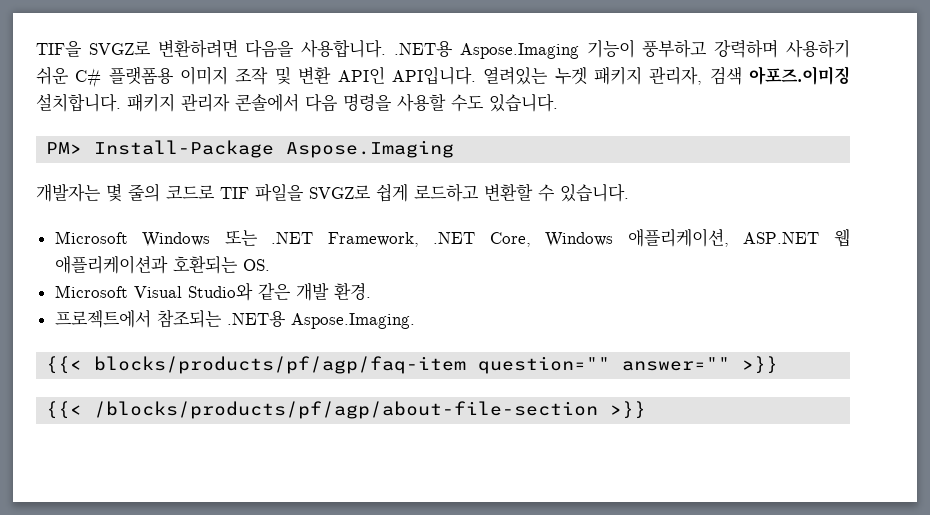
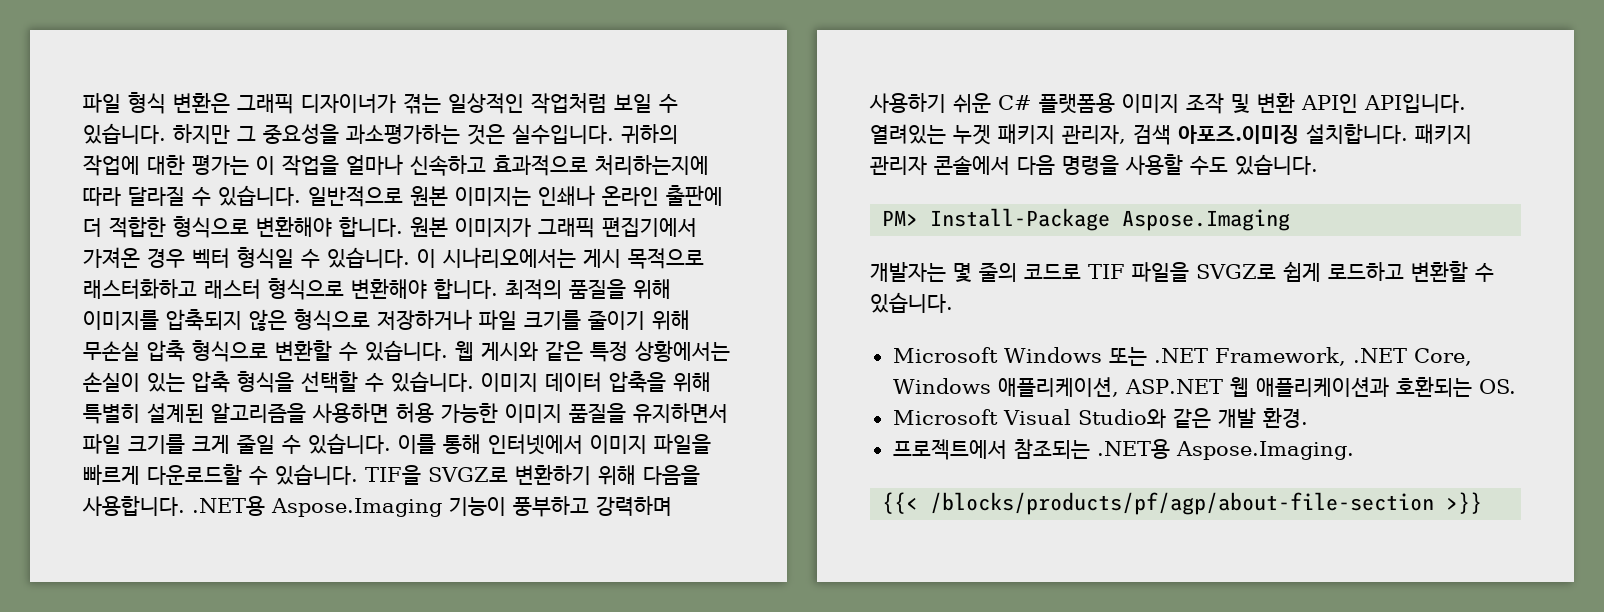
[36,39,238,58] TIF을 SVGZ로 변환하려면 -> [83,92,678,114] [83,123,678,145] [83,154,709,176] [83,185,723,207] [83,216,697,238] [83,247,704,269] [83,278,671,300] [83,309,690,331] [83,340,730,362] [83,371,711,393] [83,402,728,424] [83,433,711,455] [83,464,636,485] 파일 형식 변환은 그래픽 디자이너가 겪는 일상적인 작업처럼 보일 수 있습니다. 하지만 그 중요성을 과소평가하는 것은 실수입니다. 귀하의 작업에 대한 평가는 이 작업을 얼마나 신속하고 효과적으로 처리하는지에 따라 달라질 수 있습니다. 일반적으로 원본 이미지는 인쇄나 온라인 출판에 더 적합한 형식으로 변환해야 합니다. 원본 이미지가 그래픽 편집기에서 가져온 경우 벡터 형식일 수 있습니다. 이 시나리오에서는 게시 목적으로 래스터화하고 래스터 형식으로 변환해야 합니다. 최적의 품질을 위해 이미지를 압축되지 않은 형식으로 저장하거나 파일 크기를 줄이기 위해 무손실 압축 형식으로 변환할 수 있습니다. 웹 게시와 같은 특정 상황에서는 손실이 있는 압축 형식을 선택할 수 있습니다. 이미지 데이터 압축을 위해 특별히 설계된 알고리즘을 사용하면 허용 가능한 이미지 품질을 유지하면서 파일 크기를 크게 줄일 수 있습니다. 이를 통해 인터넷에서 이미지 파일을 빠르게 다운로드할 수 있습니다. TIF을 SVGZ로 변환하기 위해
[46,356,779,374] // {{< blocks/products/pf/agp/faq-item question="" answer="" >}} -> (1354, 450) none

